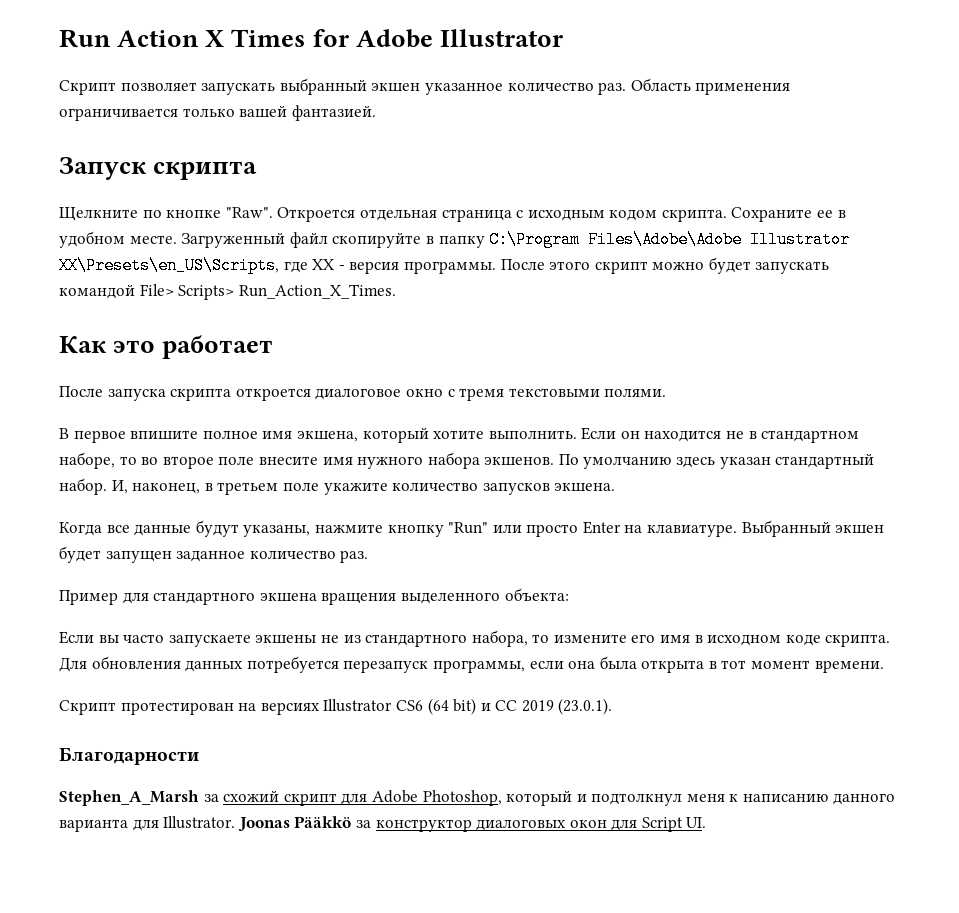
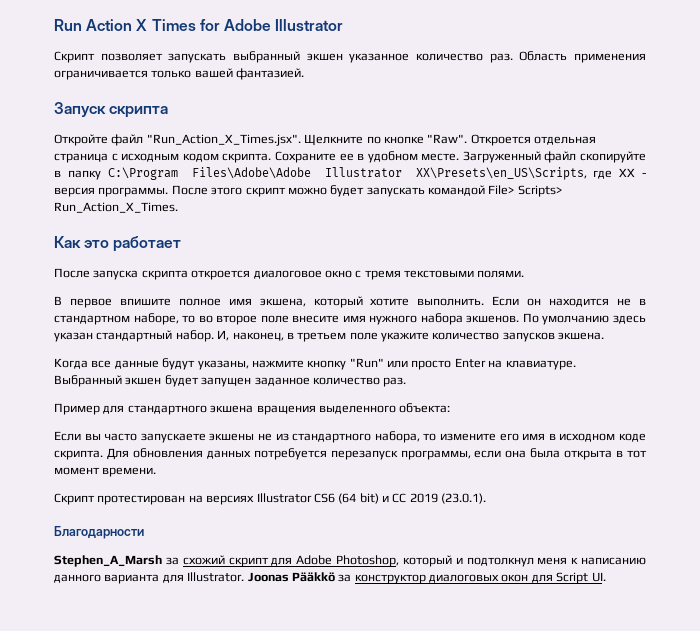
(258, 170) none -> [54,134,301,146] Откройте файл "Run_Action_X_Times.jsx".

